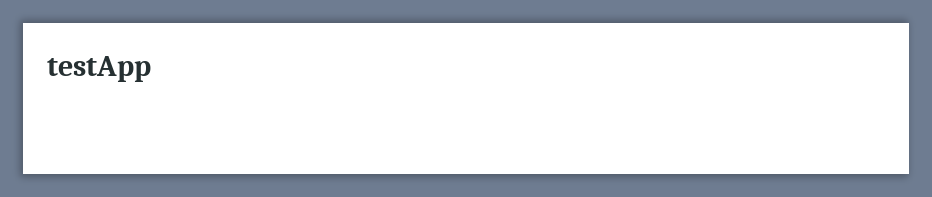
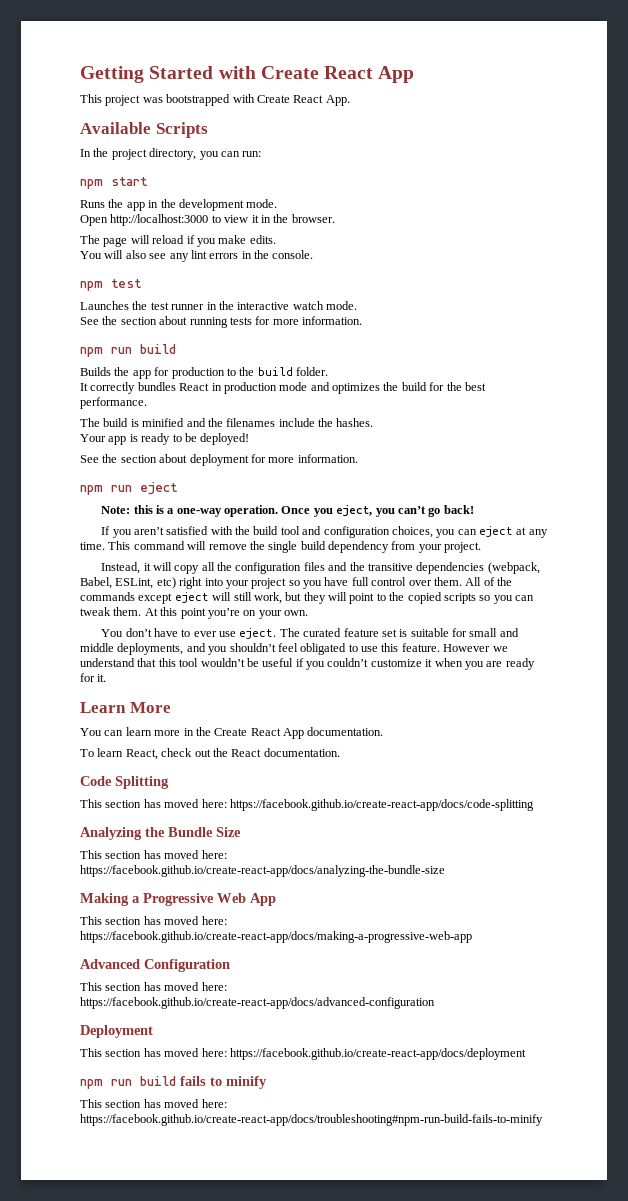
[47,56,151,82] testApp -> [80,66,415,83] [80,94,350,106] [80,122,208,138] [80,148,262,160] [80,177,148,189] [80,199,278,211] [80,214,335,226] [80,235,276,247] [80,250,314,262] [80,279,142,291] [80,301,357,310] [80,316,362,328] [80,344,176,357] [80,367,328,379] [80,382,486,394] [80,397,147,409] [80,418,374,427] [80,433,250,445] [80,454,358,466] [80,482,178,495] [101,505,474,517] [101,526,548,538] [80,541,482,553] [101,562,540,574] [80,577,512,589] [80,592,534,604] [80,607,308,619] [101,628,519,639] [80,643,508,655] [80,658,535,670] [80,673,107,682] [80,702,171,713] [80,727,384,739] [80,748,340,760] [80,776,169,789] [80,799,534,811] [80,827,241,840] [80,850,227,859] [80,865,445,877] [80,893,276,906] [80,916,227,925] [80,931,472,943] [80,959,230,972] [80,982,227,991] [80,997,435,1009] [80,1025,153,1038] [80,1048,526,1060] [80,1076,267,1089] [80,1099,227,1108] [80,1114,543,1126] Getting Started with Create React App // This project was bootstrapped with Create React App. // Available Scripts // In the project directory, you can run: // npm start // Runs the app in the development mode. // Open http://localhost:3000 to view it in the browser. // The page will reload if you make edits. // You will also see any lint errors in the console. // npm test // Launches the test runner in the interactive watch mode. // See the section about running tests for more information. // npm run build // Builds the app for production to the build folder. // It correctly bundles React in production mode and optimizes the build for the best performance. // The build is minified and the filenames include the hashes. // Your app is ready to be deployed! // See the section about deployment for more information. // npm run eject // Note: this is a one-way operation. Once you eject, you can’t go back! // If you aren’t satisfied with the build tool and configuration choices, you can eject at any time. This command will remove the single build dependency from your project. // Instead, it will copy all the configuration files and the transitive dependencies (webpack, Babel, ESLint, etc) right into your project so you have full control over them. All of the commands except eject will still work, but they will point to the copied scripts so you can tweak them. At this point you’re on your own. // You don’t have to ever use eject. The curated feature set is suitable for small and middle deployments, and you shouldn’t feel obligated to use this feature. However we understand that this tool wouldn’t be useful if you couldn’t customize it when you are ready for it. // Learn More // You can learn more in the Create React App documentation. // To learn React, check out the React documentation. // Code Splitting // This section has moved here: https://facebook.github.io/create-react-app/docs/code-splitting // Analyzing the Bundle Size // This section has moved here: https://facebook.github.io/create-react-app/docs/analyzing-the-bundle-size // Making a Progressive Web App // This section has moved here: https://facebook.github.io/create-react-app/docs/making-a-progressive-web-app // Advanced Configuration // This section has moved here: https://facebook.github.io/create-react-app/docs/advanced-configuration // Deployment // This section has moved here: https://facebook.github.io/create-react-app/docs/deployment // npm run build fails to minify // This section has moved here: https://facebook.github.io/create-react-app/docs/troubleshooting#npm-run-build-fails-to-minify

